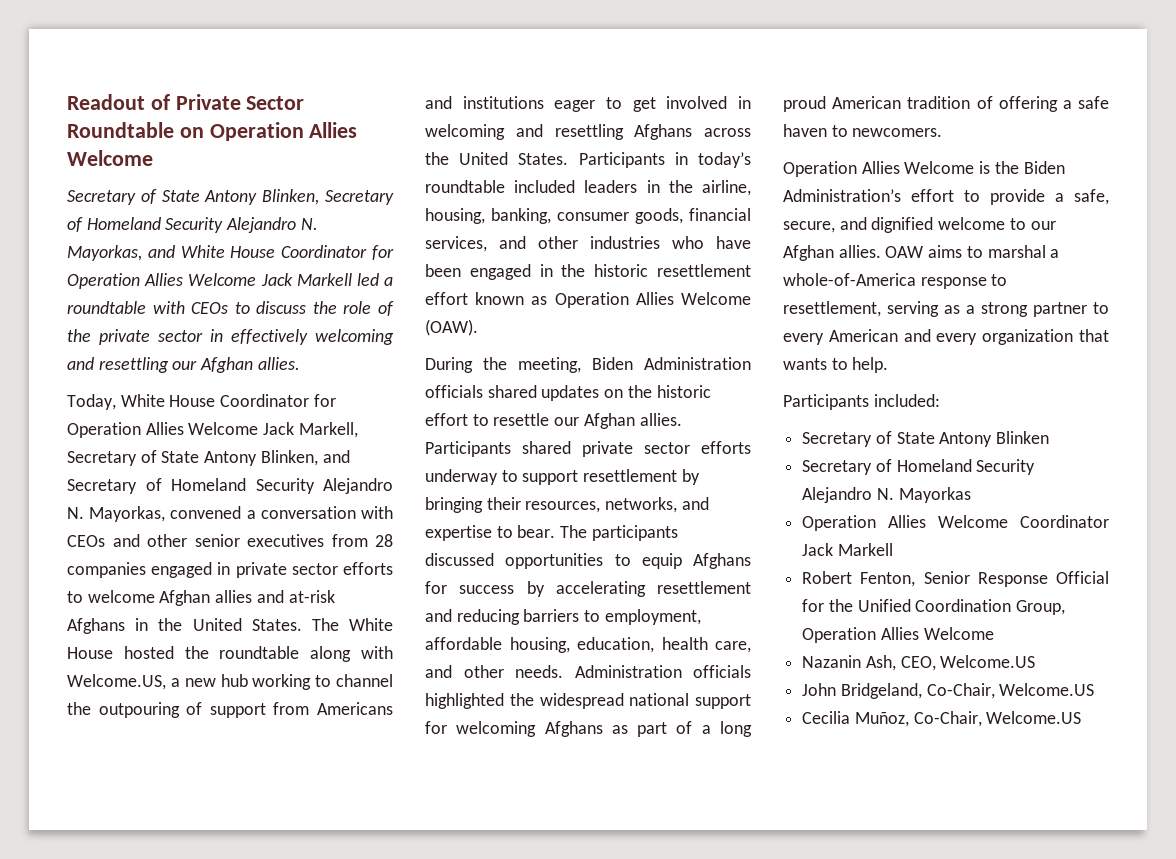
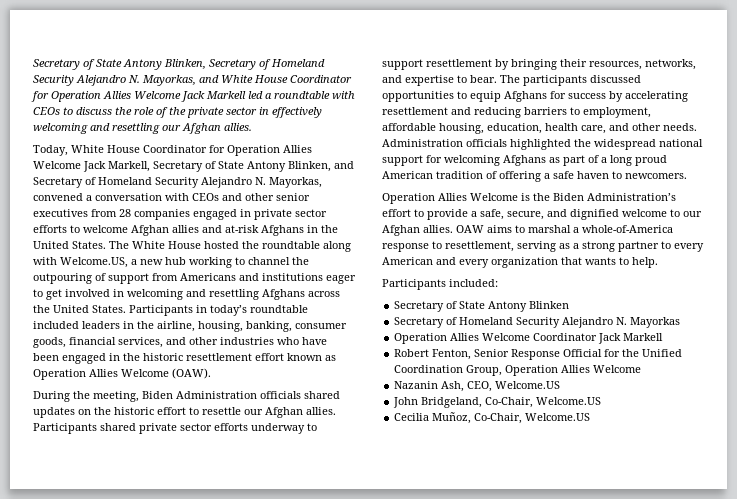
[67,94,305,110] [67,122,358,141] [67,150,153,166] Readout of Private Sector Roundtable on Operation Allies Welcome // -> (33, 64) none

